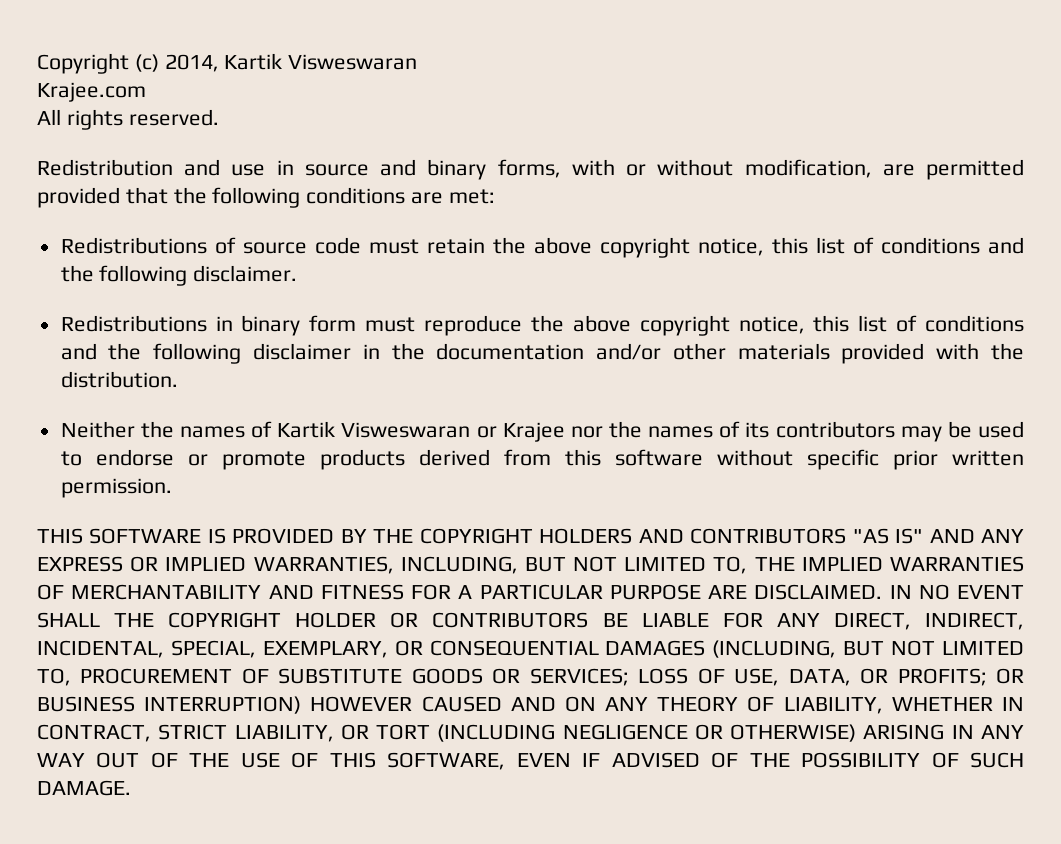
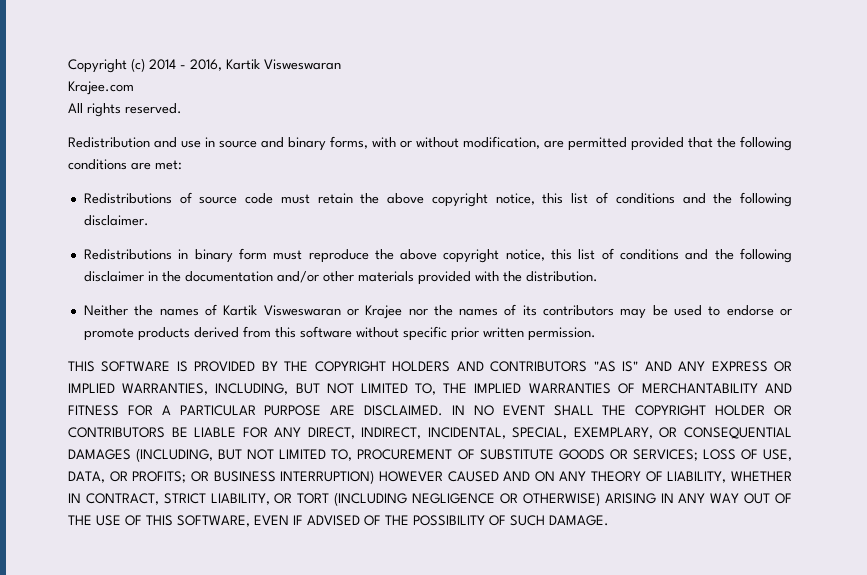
[164,54,219,72] 2014, -> [149,59,222,71] 2014 - 2016,

